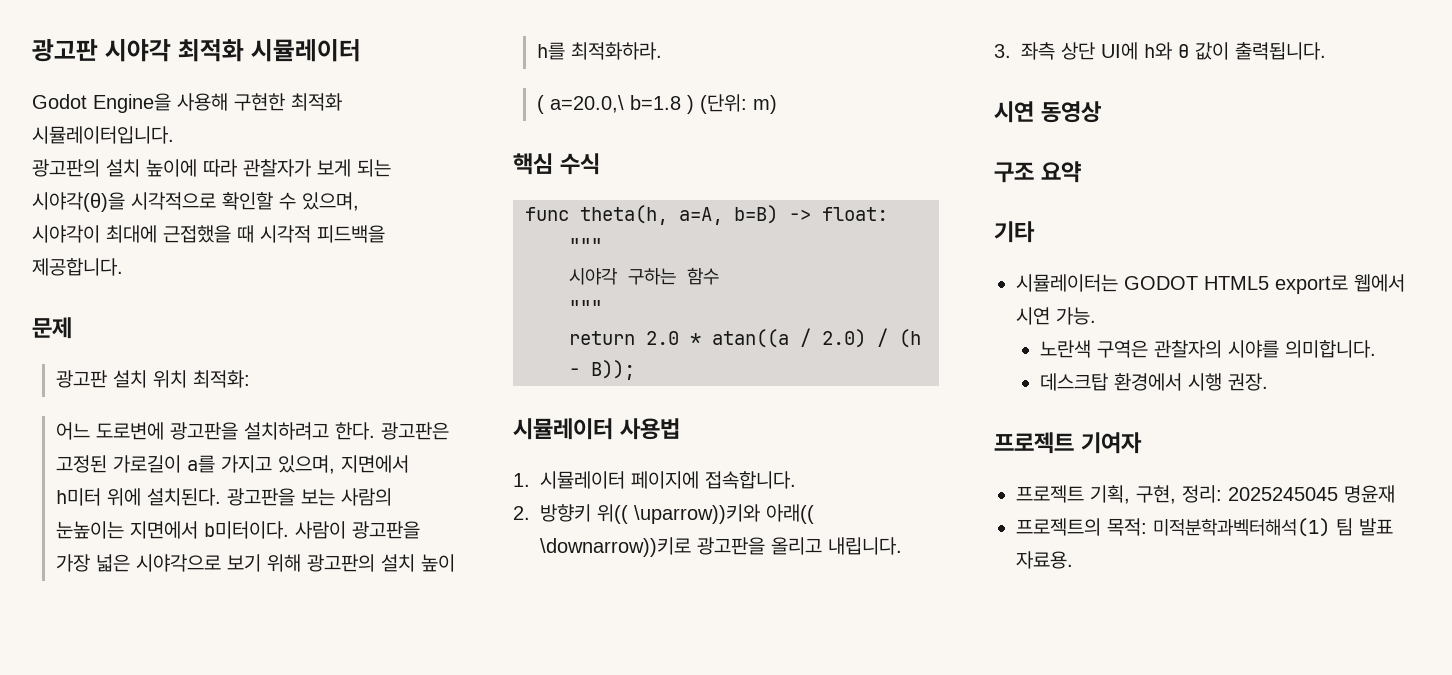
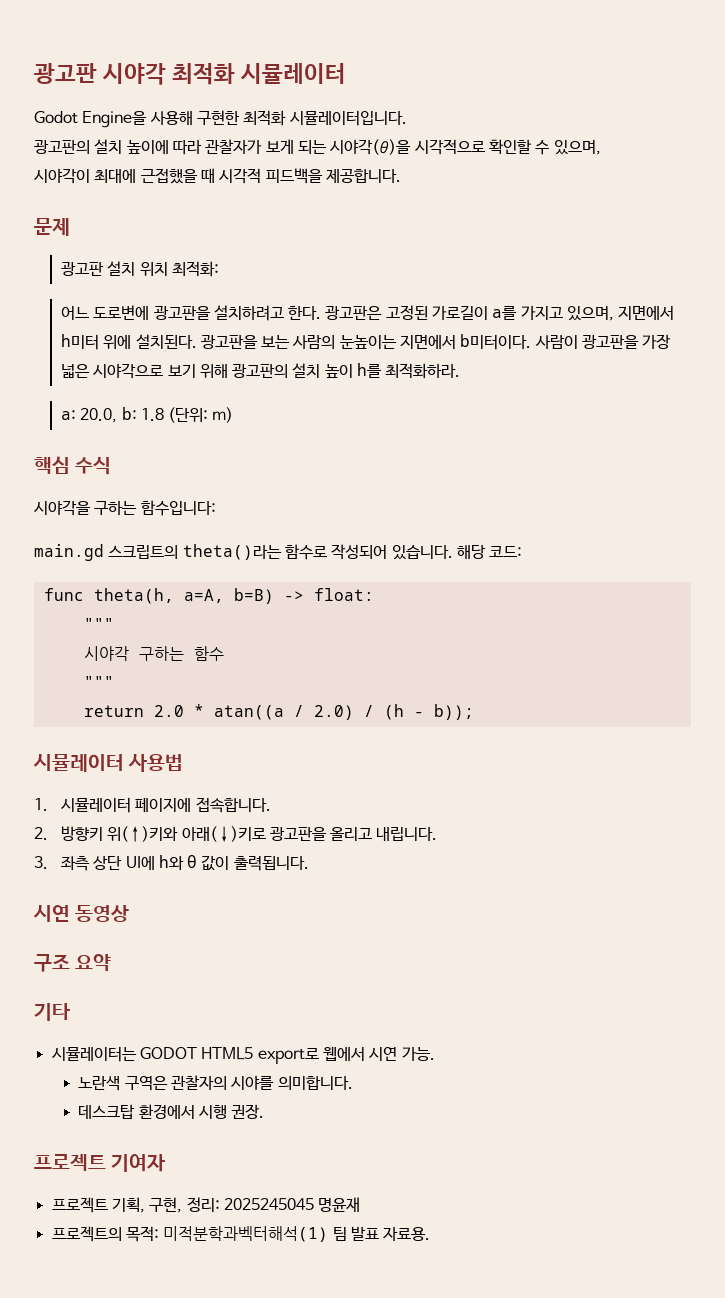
[536,95,694,114] ( a=20.0,\ b=1.8 ) -> [60,407,164,423] a: 20.0, b: 1.8
(600, 164) none -> [34,500,216,516] [34,544,523,561] // 시야각을 구하는 함수입니다: // main.gd 스크립트의 theta()라는 함수로 작성되어 있습니다. 해당 코드:
[591,360,635,380] B)); -> [433,704,474,720] b));
[597,504,814,524] [540,537,691,557] 위(( \uparrow))키와 아래(( \downarrow))키로 -> [107,826,266,843] 위(↑)키와 아래(↓)키로

